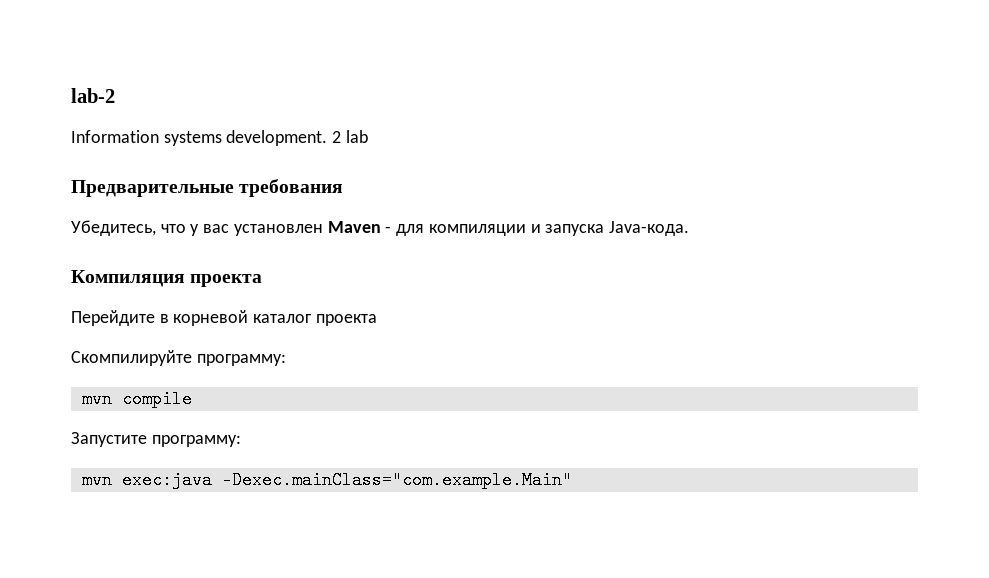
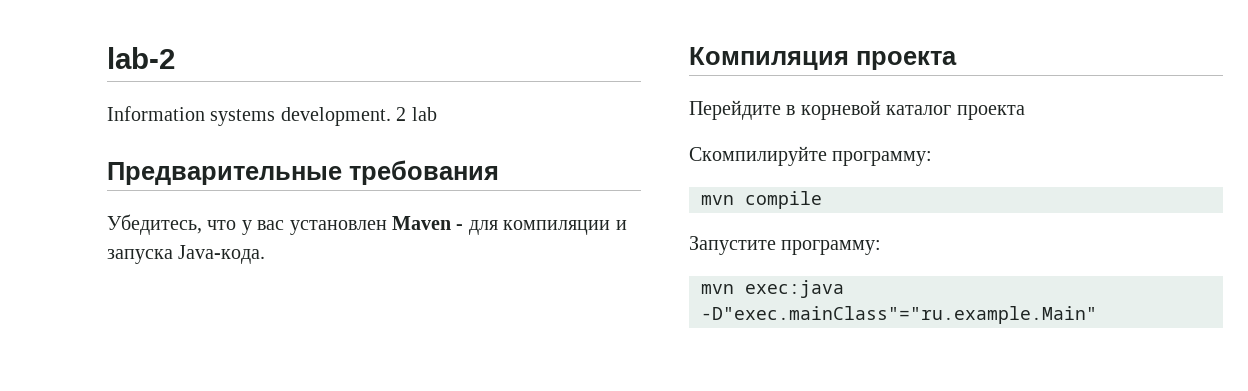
[221,471,572,489] -Dexec.mainClass="com.example.Main" -> [701,306,1097,324] -D"exec.mainClass"="ru.example.Main"

